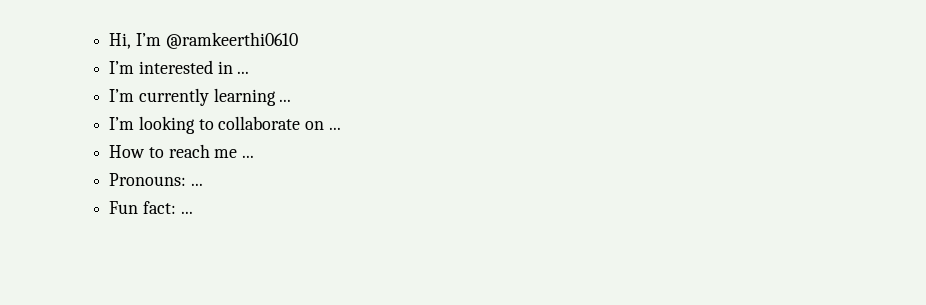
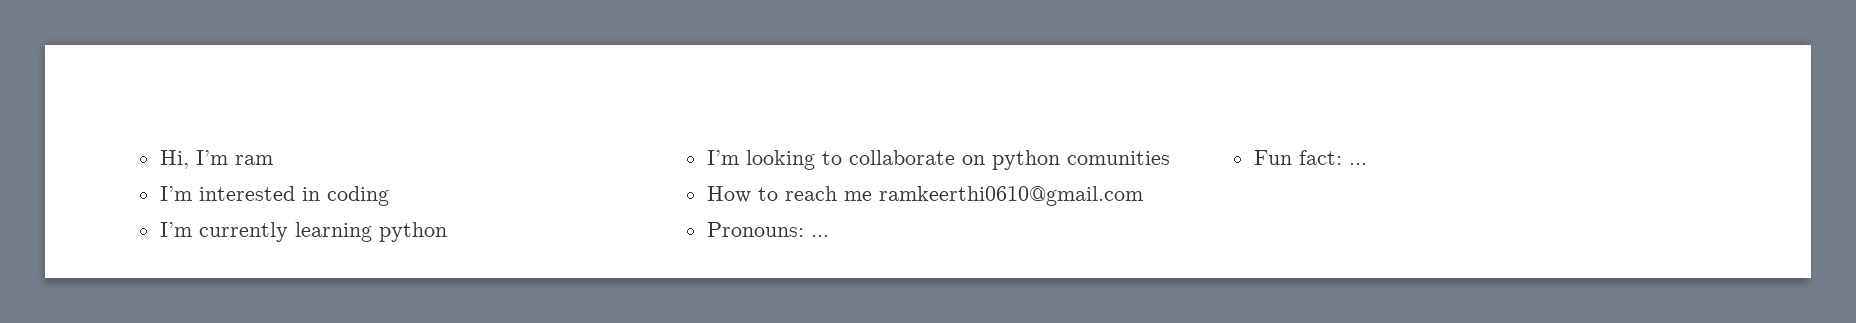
[165,32,298,49] @ramkeerthi0610 -> [234,155,273,165] ram
[237,71,250,74] ... -> [326,186,389,206] coding
[279,99,292,102] ... -> [378,222,447,242] python
[328,127,341,130] ... -> [991,150,1170,170] python comunities
[242,155,255,158] ... -> [878,186,1143,206] ramkeerthi0610@gmail.com

